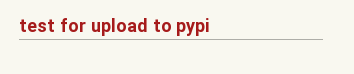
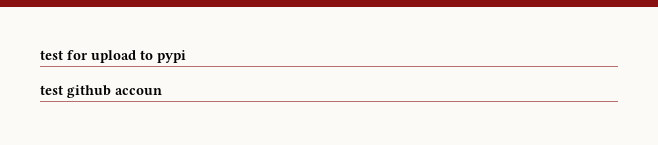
(210, 27) none -> [40,85,162,98] // test github accoun

